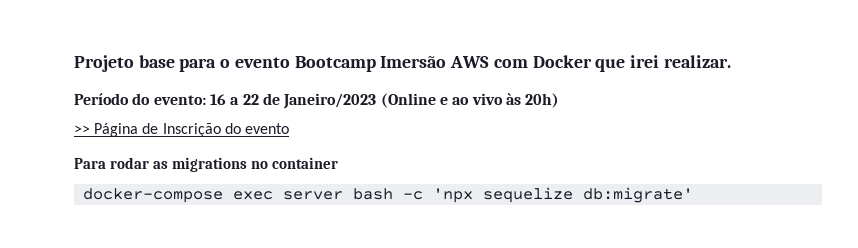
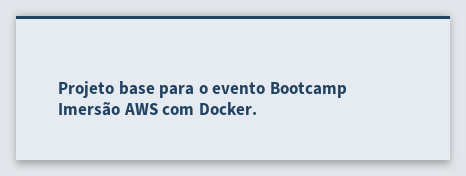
[532,55,731,72] [74,93,560,109] [74,123,289,137] [74,157,339,172] [83,187,694,203] Docker que irei realizar. // Período do evento: 16 a 22 de Janeiro/2023 (Online e ao vivo às 20h) // >> Página de Inscrição do evento // Para rodar as migrations no container // docker-compose exec server bash -c 'npx sequelize db:migrate' -> [198,102,257,115] Docker.

